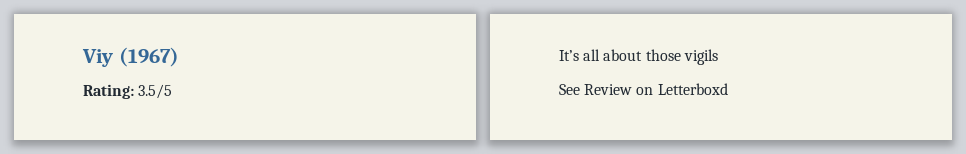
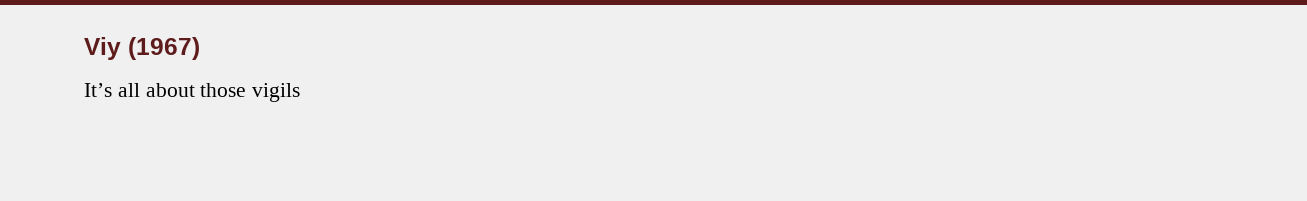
[83,84,173,99] // Rating: 3.5/5 -> (200, 48) none
[559,83,728,95] // See Review on Letterboxd -> (301, 92) none

